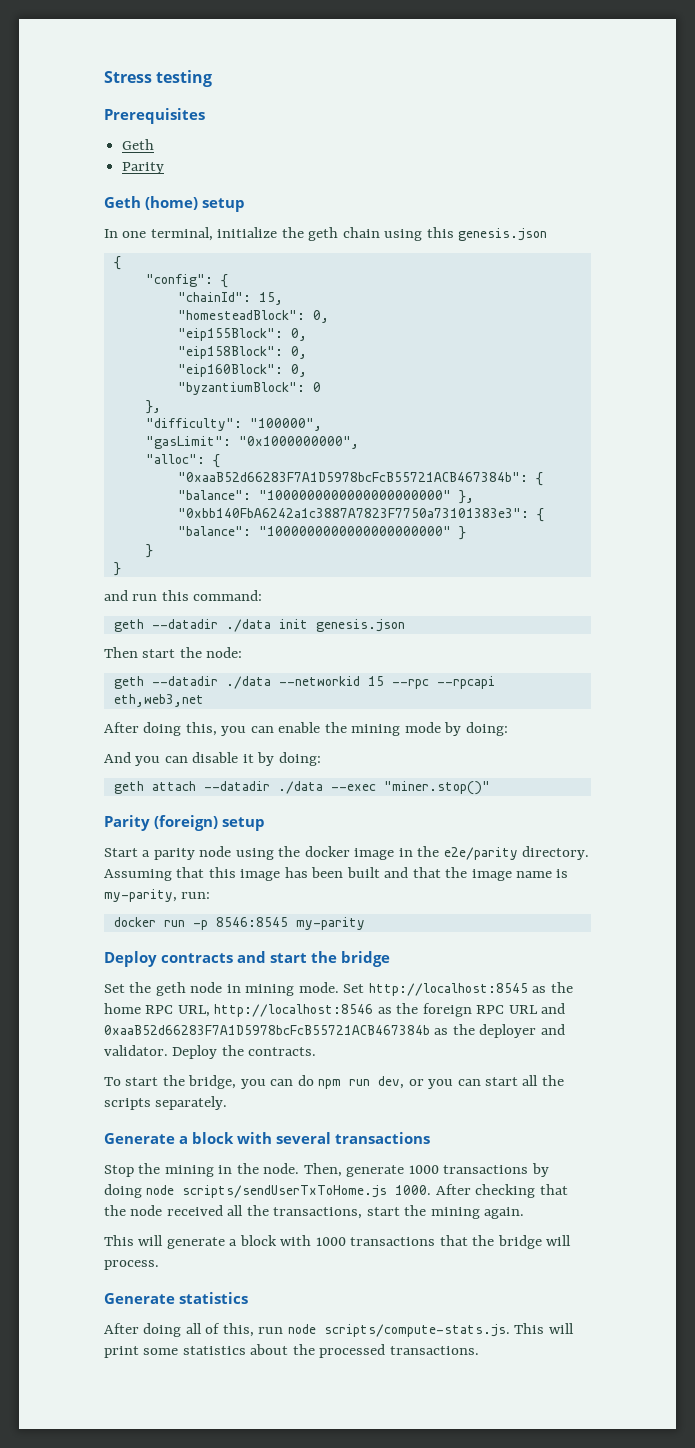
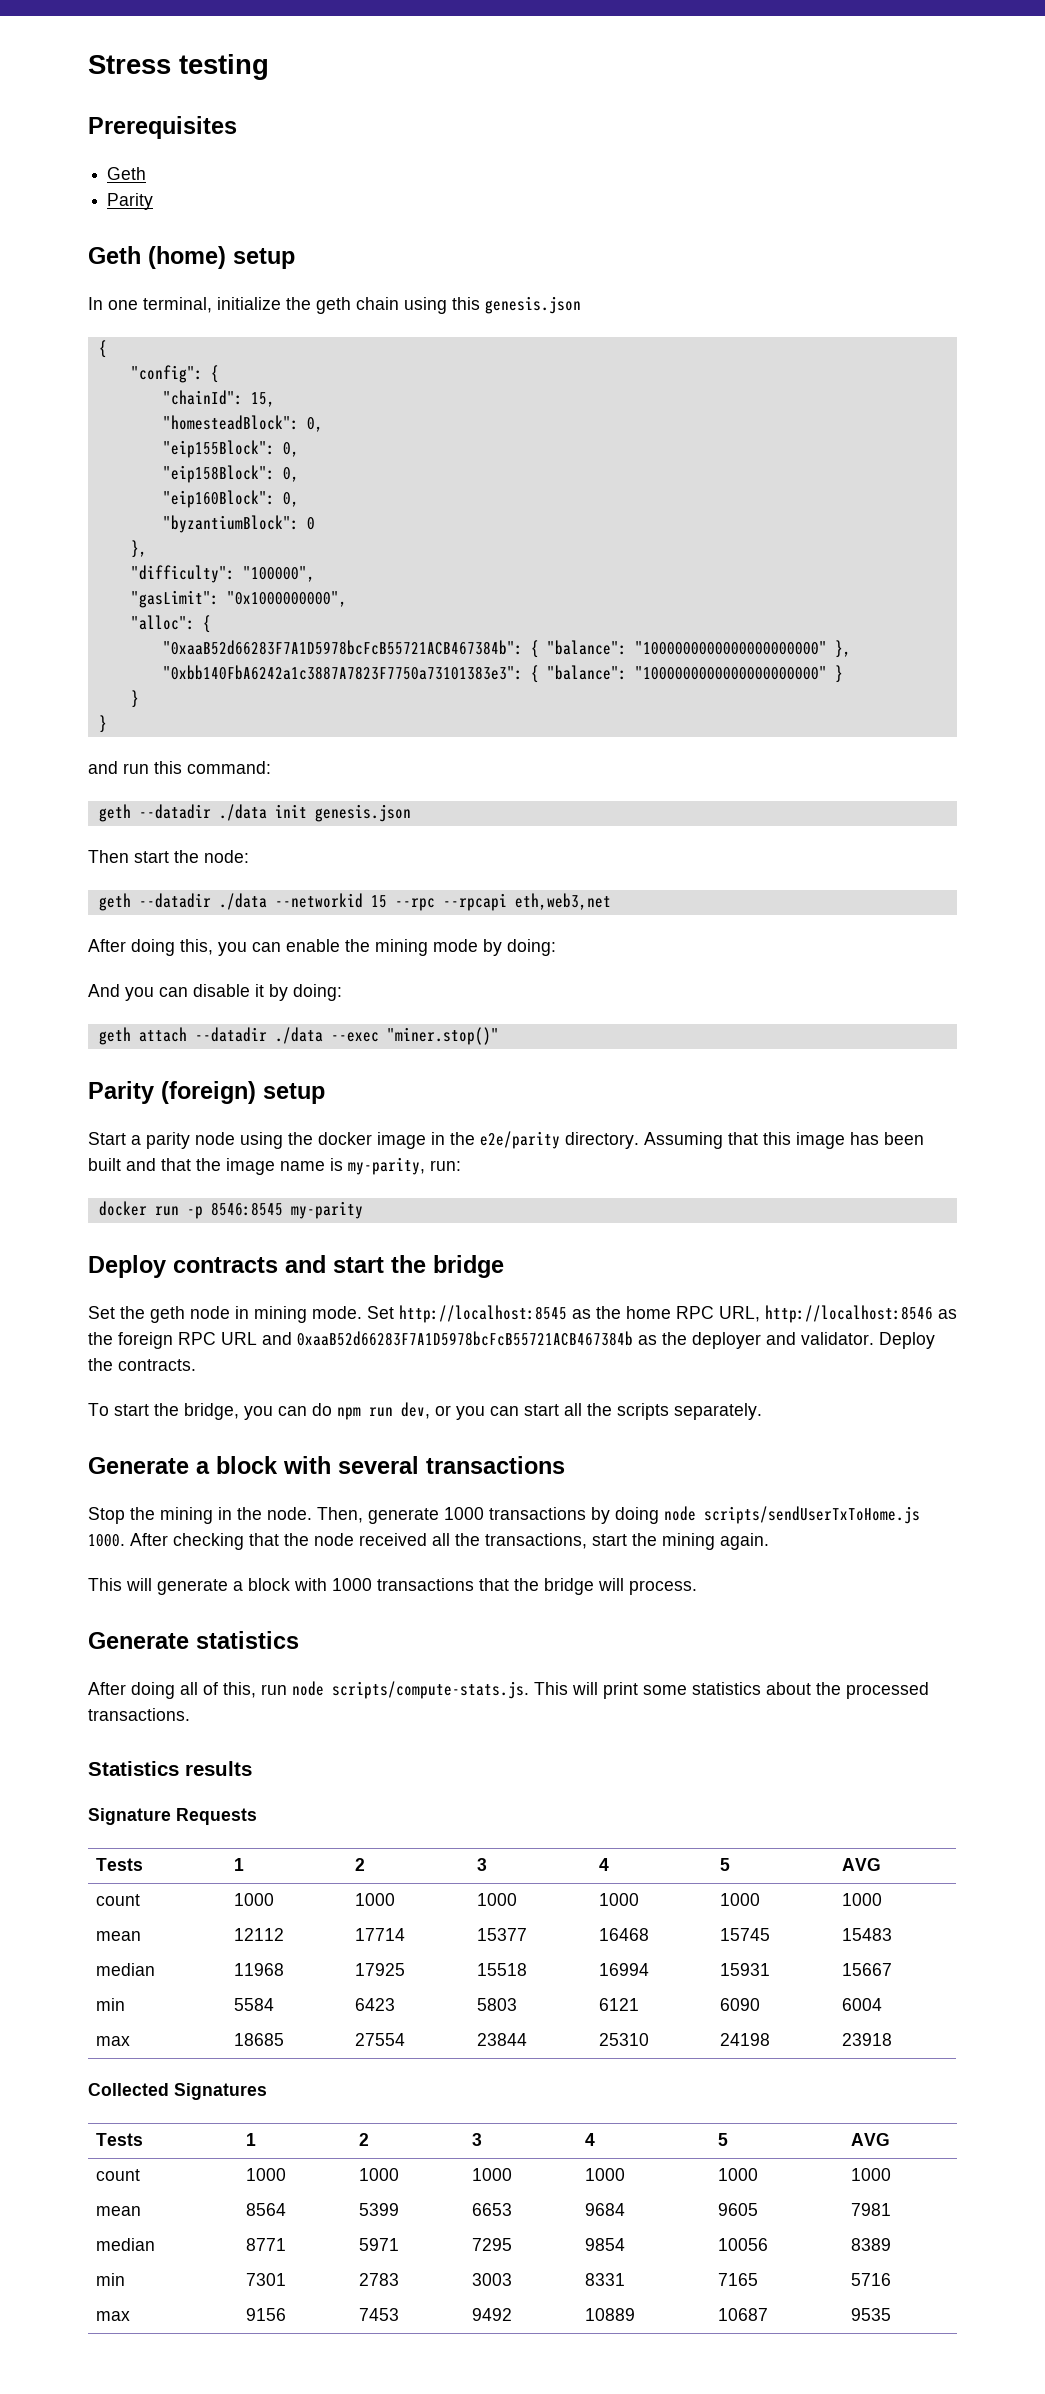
(479, 1350) none -> [88,1761,252,1776] [88,1808,257,1825] [95,1858,143,1871] [233,1858,244,1871] [354,1858,365,1871] [476,1858,487,1871] [598,1858,609,1871] [719,1858,730,1871] [841,1858,881,1871] [95,1894,140,1906] [233,1893,274,1906] [354,1893,395,1906] [476,1893,517,1906] [598,1893,639,1906] [719,1893,760,1906] [841,1893,882,1906] [95,1931,141,1941] [233,1928,284,1941] [354,1928,405,1941] [476,1928,527,1941] [598,1928,649,1941] [719,1928,770,1941] [841,1928,892,1941] [95,1963,155,1976] [233,1963,284,1976] [354,1963,405,1976] [476,1963,527,1976] [598,1963,649,1976] [719,1963,770,1976] [841,1963,892,1976] [95,1998,125,2011] [233,1998,274,2011] [354,1998,395,2011] [476,1998,517,2011] [598,1998,639,2011] [719,1998,760,2011] [841,1998,882,2011] [95,2036,130,2046] [233,2033,284,2046] [354,2033,405,2046] [476,2033,527,2046] [598,2033,649,2046] [719,2033,770,2046] [841,2033,892,2046] [88,2083,267,2100] [95,2133,143,2146] [245,2133,256,2146] [358,2133,369,2146] [471,2133,482,2146] [584,2133,595,2146] [717,2133,728,2146] [850,2133,890,2146] [95,2169,140,2181] [245,2168,286,2181] [358,2168,399,2181] [471,2168,512,2181] [584,2168,625,2181] [717,2168,758,2181] [850,2168,891,2181] [95,2206,141,2216] [245,2203,286,2216] [358,2203,399,2216] [471,2203,512,2216] [584,2203,625,2216] [717,2203,758,2216] [850,2203,891,2216] [95,2238,155,2251] [245,2238,286,2251] [358,2238,399,2251] [471,2238,512,2251] [584,2238,625,2251] [717,2238,768,2251] [850,2238,891,2251] [95,2273,125,2286] [245,2273,286,2286] [358,2273,399,2286] [471,2273,512,2286] [584,2273,625,2286] [717,2273,758,2286] [850,2273,891,2286] [95,2311,130,2321] [245,2308,286,2321] [358,2308,399,2321] [471,2308,512,2321] [584,2308,635,2321] [717,2308,768,2321] [850,2308,891,2321] // Statistics results // Signature Requests // Tests | 1 | 2 | 3 | 4 | 5 | AVG // count | 1000 | 1000 | 1000 | 1000 | 1000 | 1000 // mean | 12112 | 17714 | 15377 | 16468 | 15745 | 15483 // median | 11968 | 17925 | 15518 | 16994 | 15931 | 15667 // min | 5584 | 6423 | 5803 | 6121 | 6090 | 6004 // max | 18685 | 27554 | 23844 | 25310 | 24198 | 23918 // Collected Signatures // Tests | 1 | 2 | 3 | 4 | 5 | AVG // count | 1000 | 1000 | 1000 | 1000 | 1000 | 1000 // mean | 8564 | 5399 | 6653 | 9684 | 9605 | 7981 // median | 8771 | 5971 | 7295 | 9854 | 10056 | 8389 // min | 7301 | 2783 | 3003 | 8331 | 7165 | 5716 // max | 9156 | 7453 | 9492 | 10889 | 10687 | 9535

